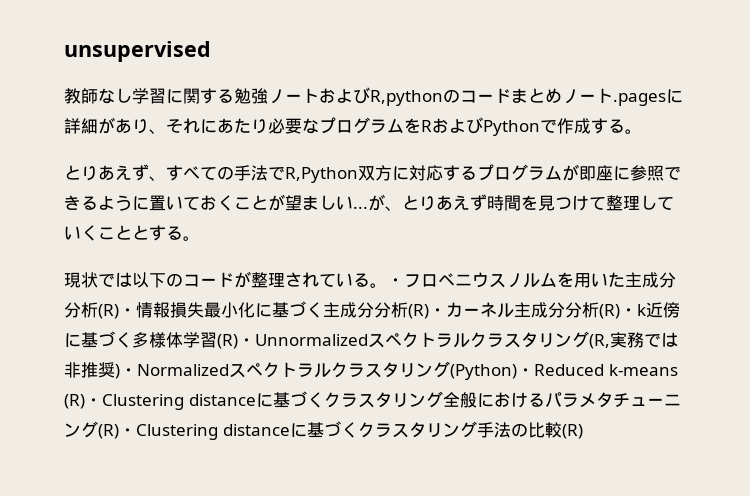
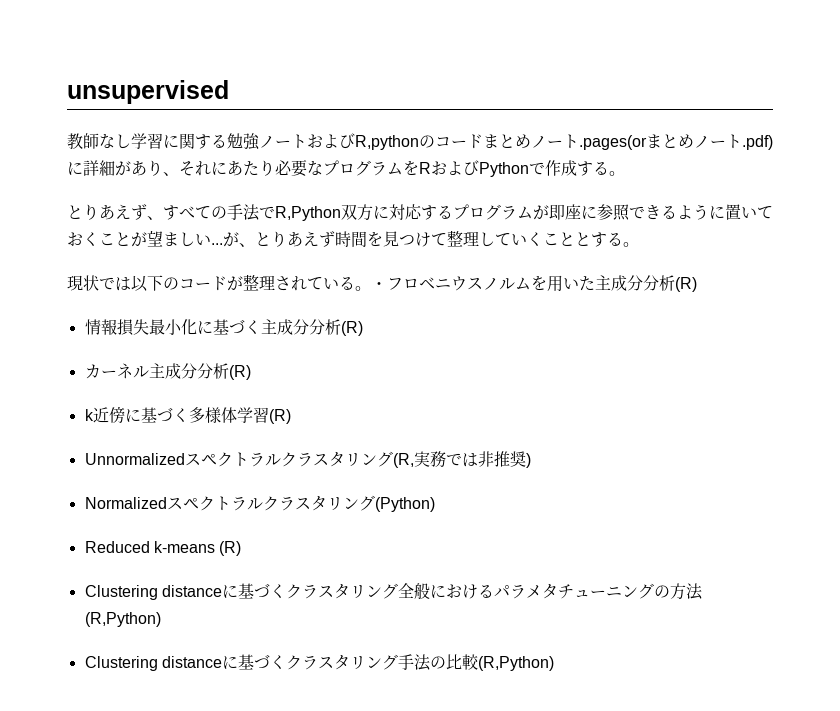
[613,93,666,106] .pages -> [579,134,773,150] .pages(orまとめノート.pdf)
[119,308,136,316] ・ -> (697, 284) //
[429,308,446,316] ・ -> (363, 328) //
[620,308,637,316] ・ -> (251, 372) //
[238,338,255,346] ・ -> (291, 416) //
[120,368,137,376] ・ -> (531, 460) //
[517,368,534,376] ・ -> (435, 504) //
[85,398,102,406] ・ -> (242, 548) //
[98,424,136,439] (R)・ -> [653,583,703,600] [84,612,161,627] の方法(R,Python) //
[561,424,583,439] (R) -> [477,656,554,671] (R,Python)

